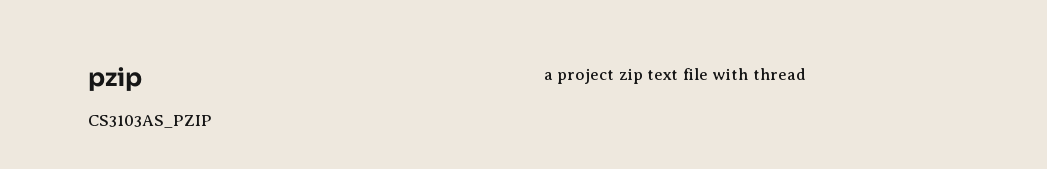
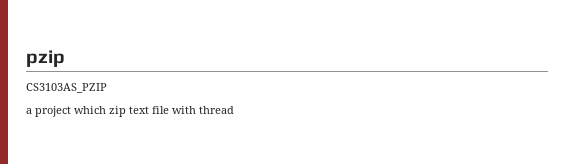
(615, 76) none -> [74,106,106,114] which

